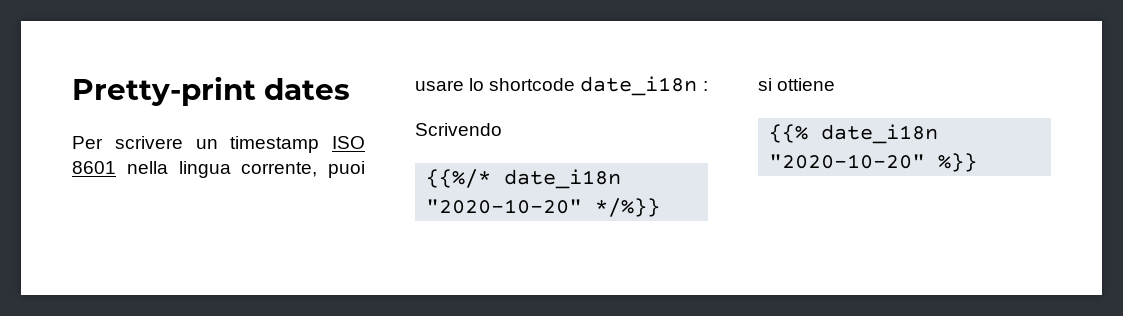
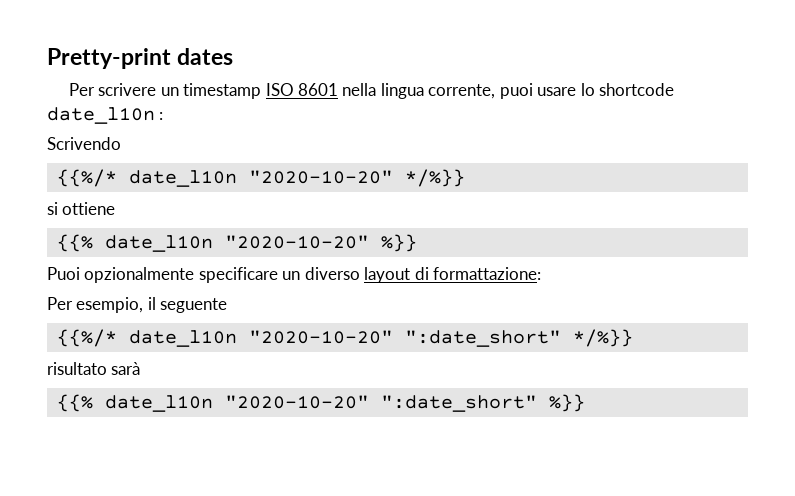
[580,76,698,96] date_i18n -> [47,107,155,124] date_l10n
[504,169,622,189] date_i18n -> [128,170,237,187] date_l10n
[821,124,939,144] date_i18n -> [104,235,213,252] date_l10n
(978, 162) none -> [47,267,542,283] [47,297,228,313] [56,329,633,347] [47,362,141,375] [56,394,585,412] // Puoi opzionalmente specificare un diverso layout di formattazione: // Per esempio, il seguente // {{%/* date_l10n "2020-10-20" ":date_short" */%}} // risultato sarà // {{% date_l10n "2020-10-20" ":date_short" %}}

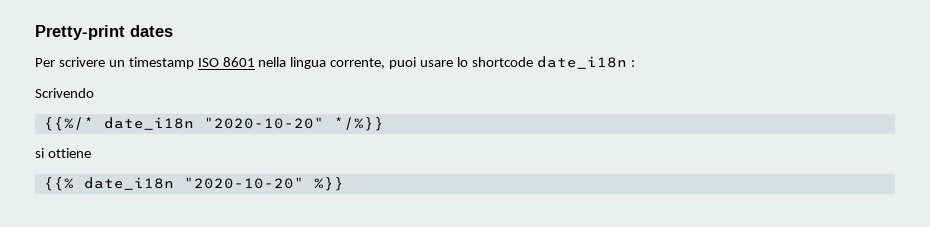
[47,107,155,124] date_l10n -> [536,56,627,69] date_i18n
[128,170,237,187] date_l10n -> [103,117,194,130] date_i18n
[104,235,213,252] date_l10n -> [83,177,174,190] date_i18n
[47,267,542,283] [47,297,228,313] [56,329,633,347] [47,362,141,375] [56,394,585,412] // Puoi opzionalmente specificare un diverso layout di formattazione: // Per esempio, il seguente // {{%/* date_l10n "2020-10-20" ":date_short" */%}} // risultato sarà // {{% date_l10n "2020-10-20" ":date_short" %}} -> (344, 184) none

